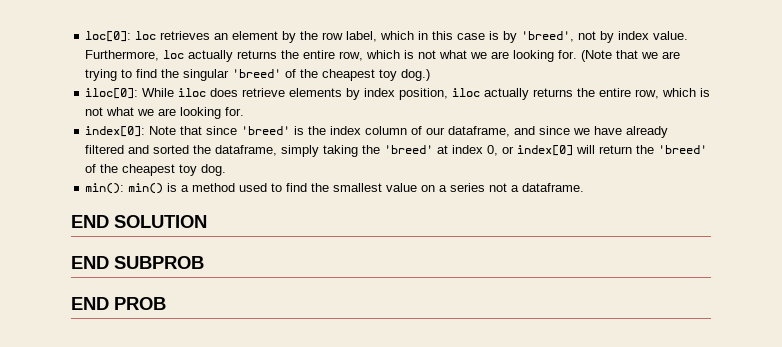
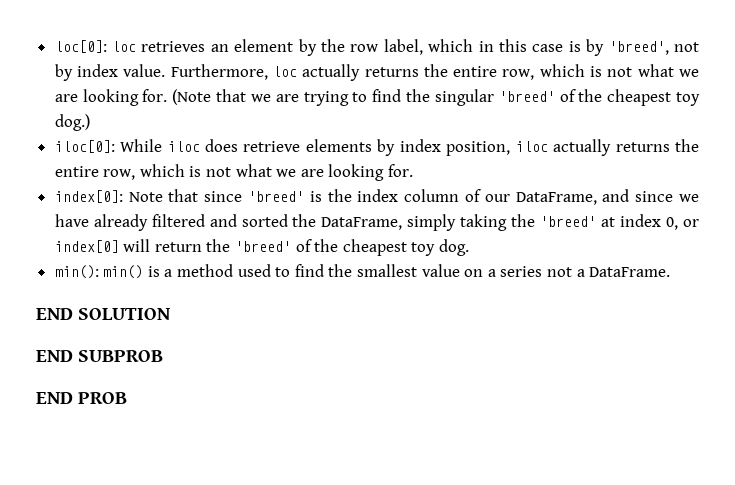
[448,126,511,137] dataframe, -> [515,192,597,205] DataFrame,
[215,145,278,156] dataframe, -> [321,217,403,230] DataFrame,
[522,183,585,192] dataframe. -> [589,267,671,277] DataFrame.

